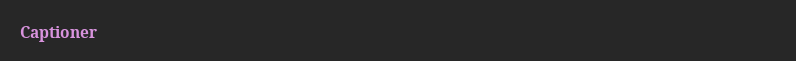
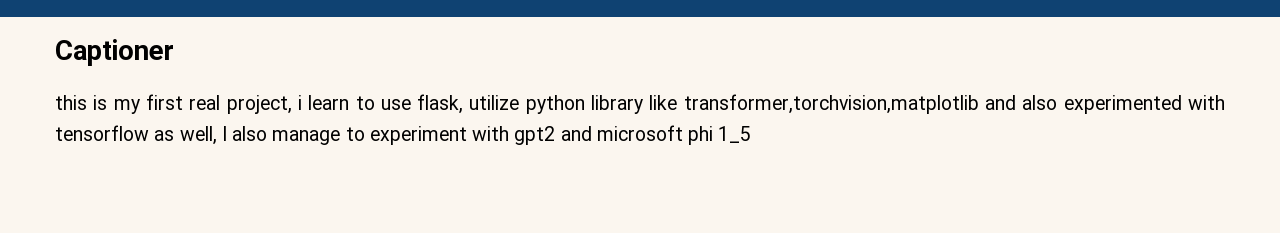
(97, 34) none -> [55,94,1225,114] [55,125,752,145] // this is my first real project, i learn to use flask, utilize python library like transformer,torchvision,matplotlib and also experimented with tensorflow as well, I also manage to experiment with gpt2 and microsoft phi 1_5

